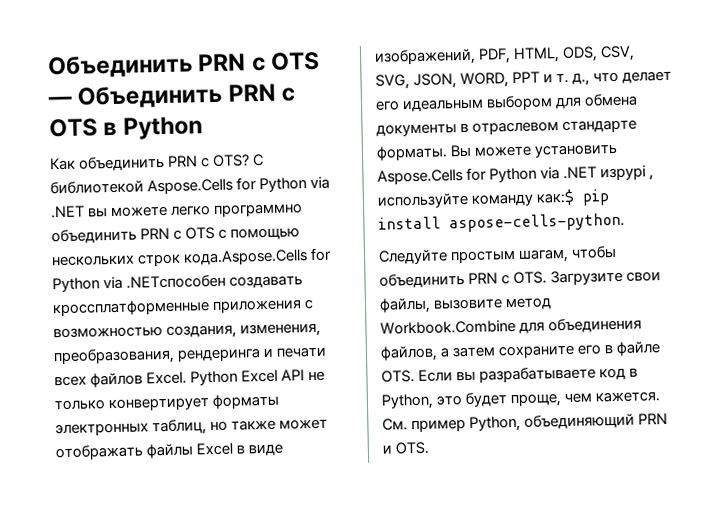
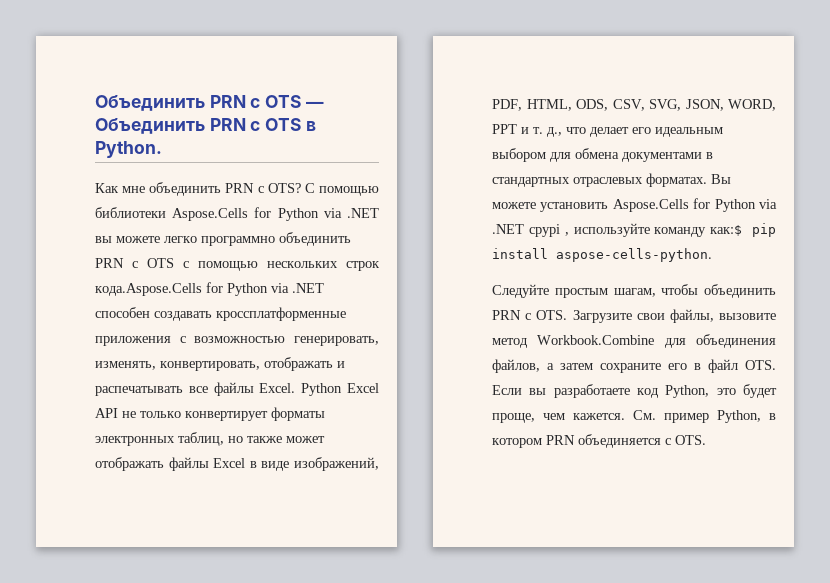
[122,116,203,140] Python -> [95,141,162,158] Python.
(76, 164) none -> [122,186,146,193] мне
[50,180,144,195] библиотекой -> [319,186,379,196] [95,207,166,218] помощью библиотеки
[126,274,227,289] .NETспособен -> [292,283,324,293] [95,307,150,318] .NET способен
[166,322,322,339] [53,346,328,366] [54,372,144,388] создания, изменения, преобразования, рендеринга и печати всех файлов -> [294,336,379,346] [95,357,345,371] [95,382,254,396] генерировать, изменять, конвертировать, отображать и распечатывать все файлы
[376,119,638,137] [376,145,448,161] документы в отраслевом стандарте форматы. -> [622,152,713,162] [492,173,707,187] документами в стандартных отраслевых форматах.
[600,165,647,181] изpypi -> [528,224,560,237] сpypi
[616,341,662,356] файле -> [708,359,738,373] файл
[479,366,639,383] разрабатываете код в -> [553,384,659,398] разработаете код
[524,412,669,430] [382,445,392,454] объединяющий PRN и -> [769,413,776,420] [492,434,671,448] в котором PRN объединяется с

